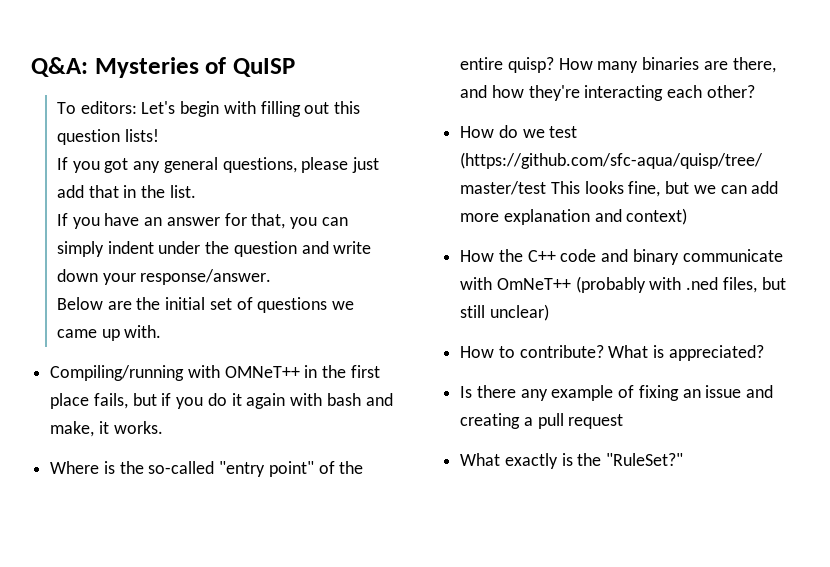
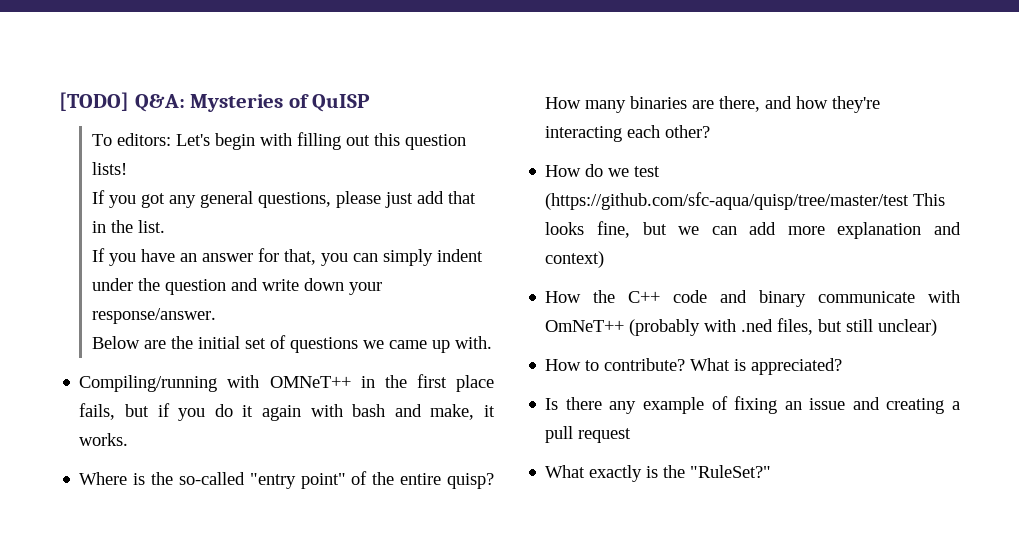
(31, 67) none -> [59,92,129,111] [TODO]

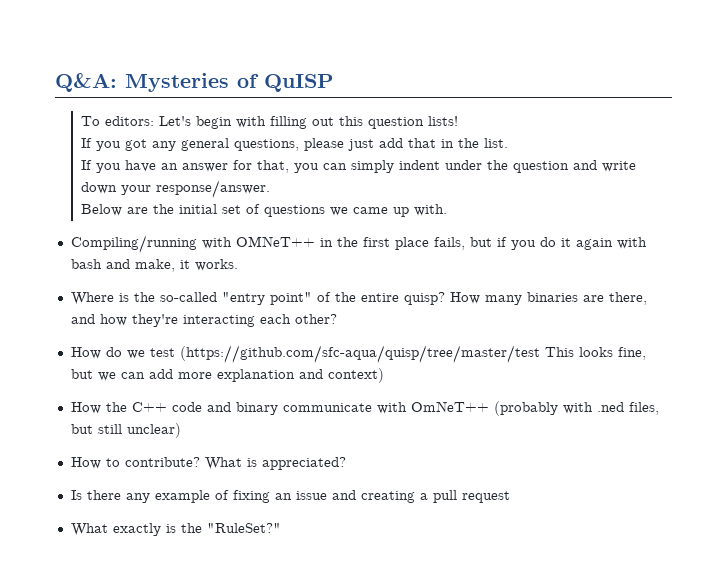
[59,92,129,111] [TODO] -> (55, 82) none

